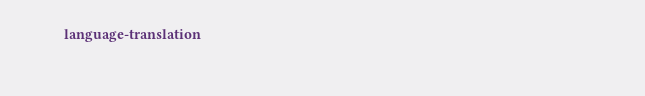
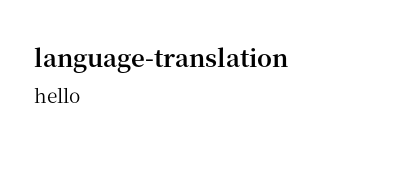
(201, 35) none -> [34,87,80,103] // hello

